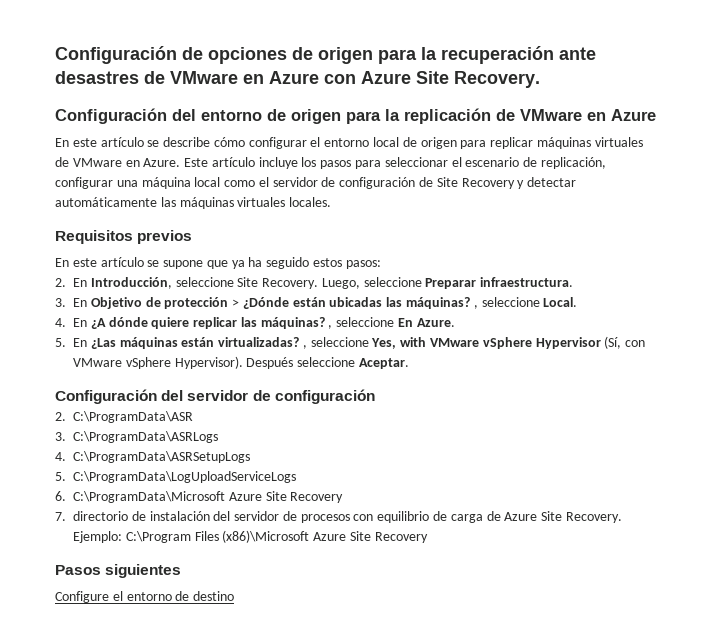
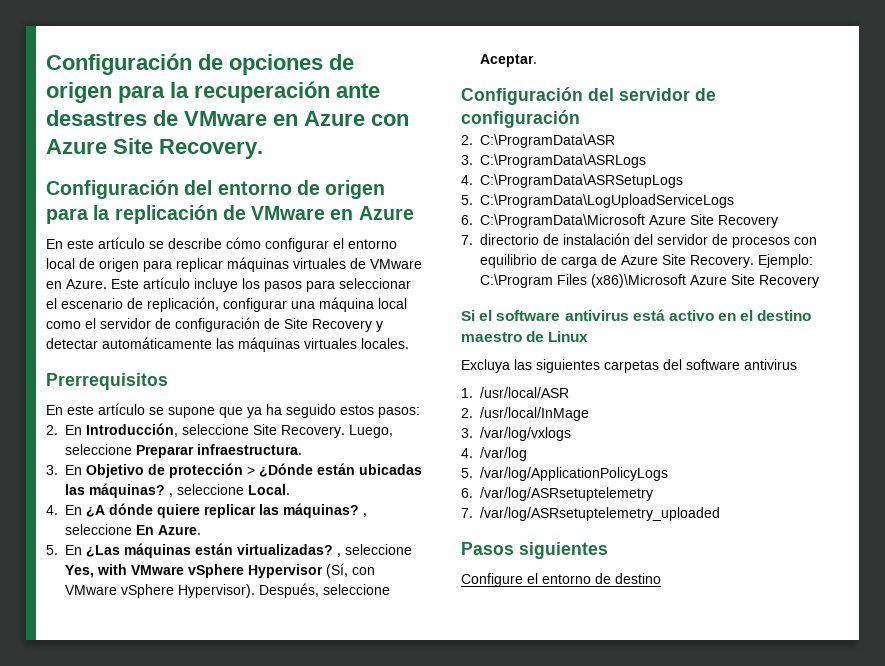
[55,230,193,244] Requisitos previos -> [46,373,168,390] Prerrequisitos
[246,357,294,369] Después -> [259,583,319,598] Después,
(428, 537) none -> [461,309,812,321] [461,331,589,342] [461,359,797,373] [461,387,569,398] [461,407,589,421] [461,427,571,441] [461,447,527,461] [461,467,668,481] [461,487,653,501] [461,507,720,521] // Si el software antivirus está activo en el destino maestro de Linux // Excluya las siguientes carpetas del software antivirus // 1. /usr/local/ASR // 2. /usr/local/InMage // 3. /var/log/vxlogs // 4. /var/log // 5. /var/log/ApplicationPolicyLogs // 6. /var/log/ASRsetuptelemetry // 7. /var/log/ASRsetuptelemetry_uploaded

